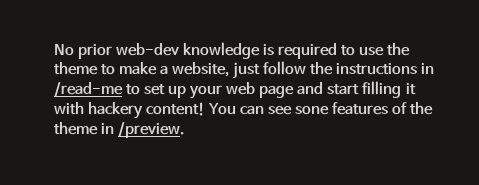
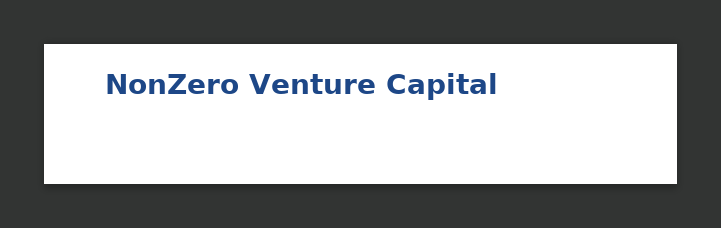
[54,42,411,59] [54,61,435,79] [54,81,416,99] [54,102,434,119] [54,122,185,138] No prior web-dev knowledge is required to use the theme to make a website, just follow the instructions in /read-me to set up your web page and start filling it with hackery content! You can see sone features of the theme in /preview. -> [105,73,498,100] NonZero Venture Capital

